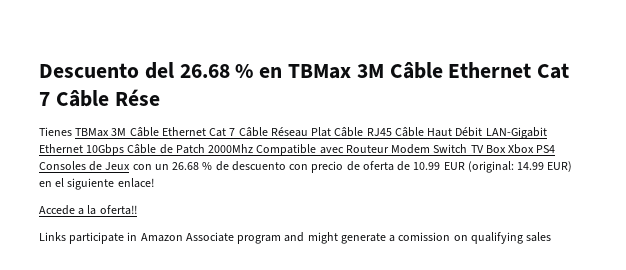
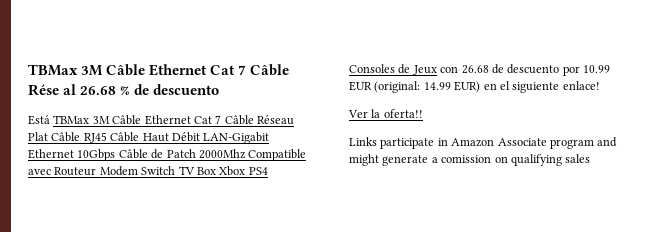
[39,62,283,79] Descuento del 26.68 % en -> (28, 70) none
[39,127,72,136] // Tienes -> [63,84,220,95] [28,115,50,125] al 26.68 % de descuento // Está
[154,161,411,173] un 26.68 % de descuento con precio de oferta de -> [461,64,580,76] 26.68 de descuento por
[39,205,85,215] Accede a -> [348,110,368,118] Ver

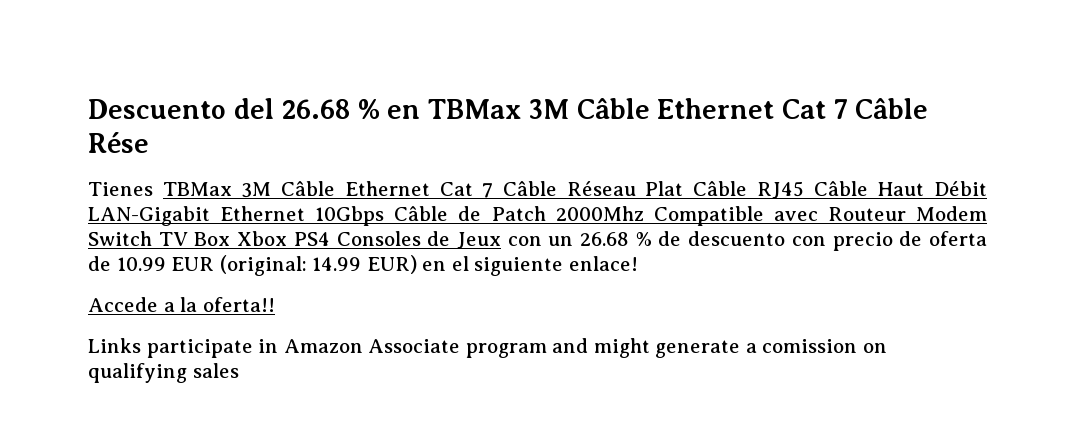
(28, 70) none -> [88,98,421,119] Descuento del 26.68 % en
[63,84,220,95] [28,115,50,125] al 26.68 % de descuento // Está -> [88,182,153,196] // Tienes
[461,64,580,76] 26.68 de descuento por -> [548,231,988,251] [88,256,111,271] un 26.68 % de descuento con precio de oferta de
[348,110,368,118] Ver -> [88,297,175,312] Accede a

